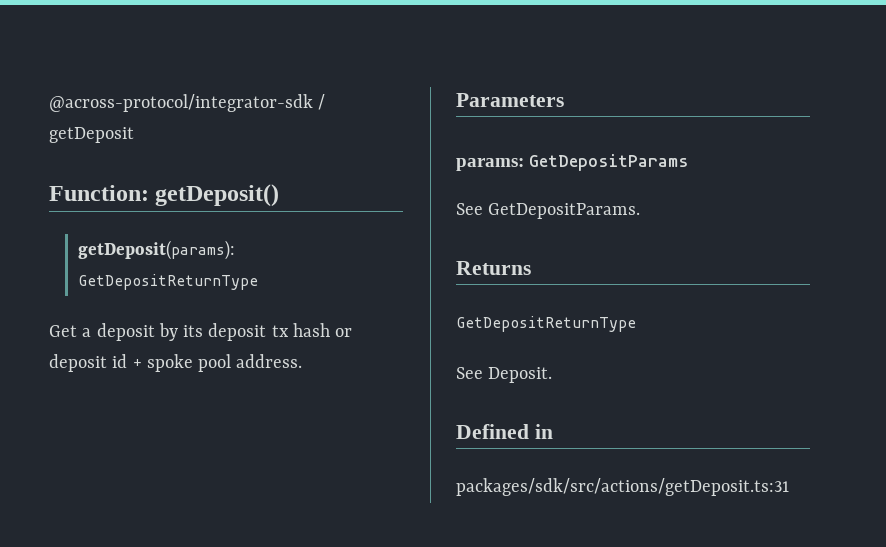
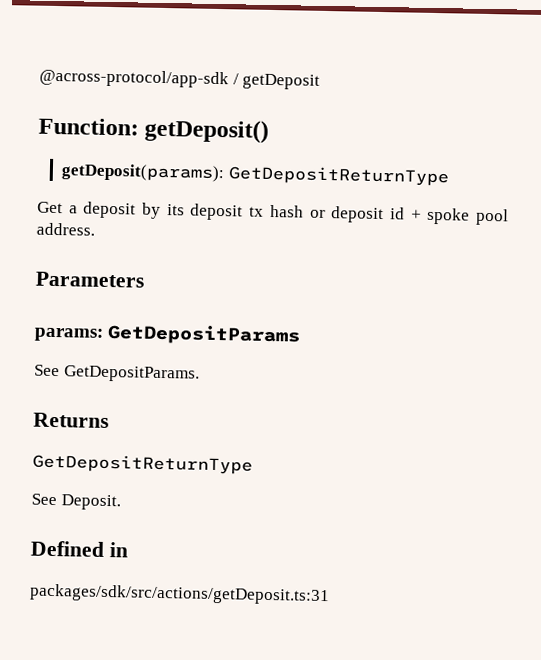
[49,94,313,112] @across-protocol/integrator-sdk -> [39,68,229,89] @across-protocol/app-sdk

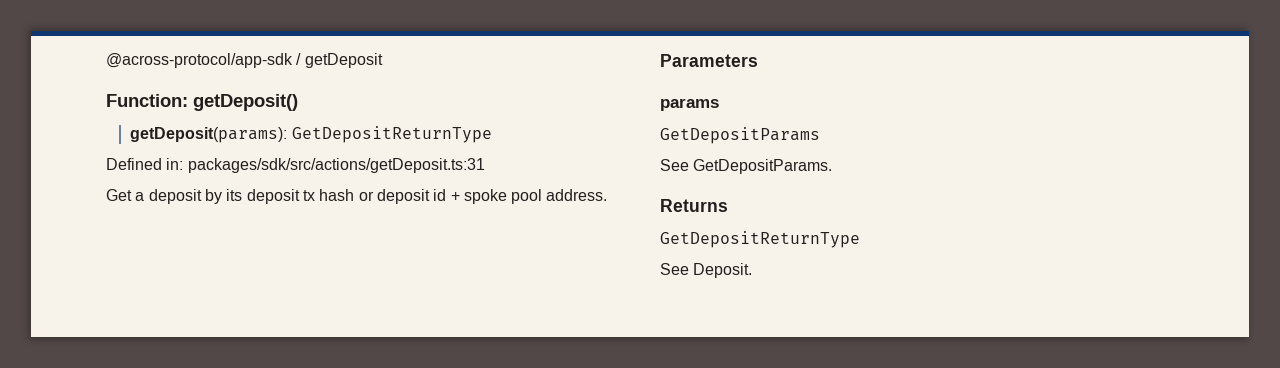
(450, 176) none -> [106,158,485,173] // Defined in: packages/sdk/src/actions/getDeposit.ts:31
[34,327,103,342] params: -> [660,98,719,111] params //
[30,540,129,558] [29,583,330,606] // Defined in // packages/sdk/src/actions/getDeposit.ts:31 -> (753, 270) none

